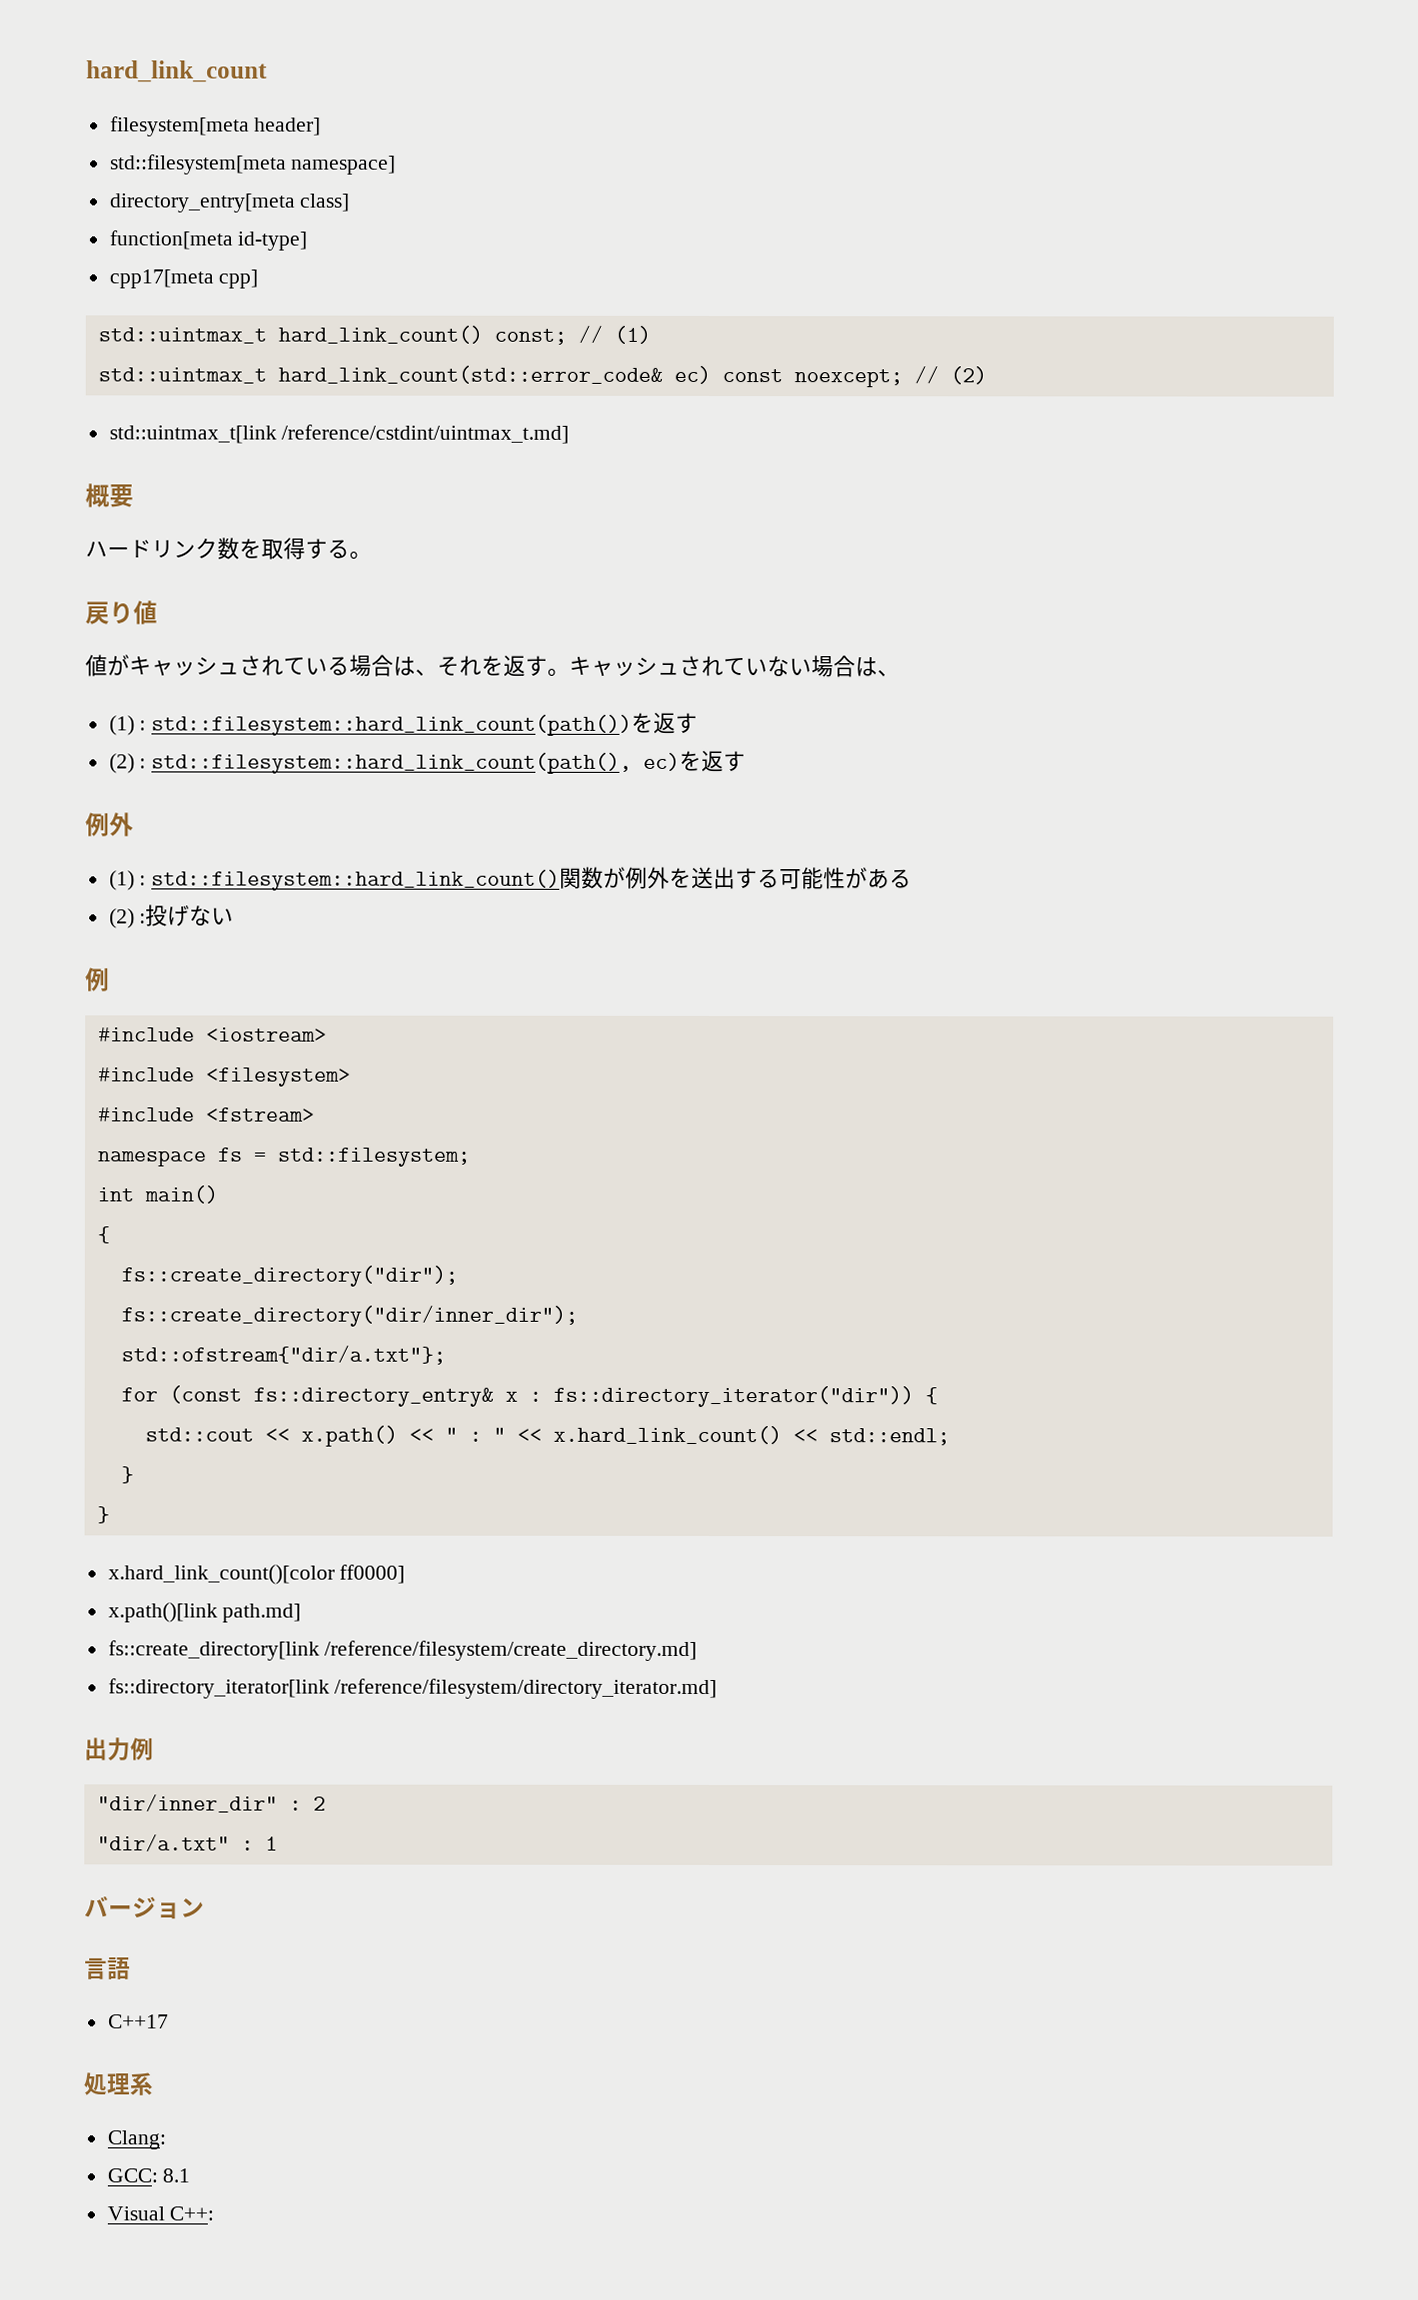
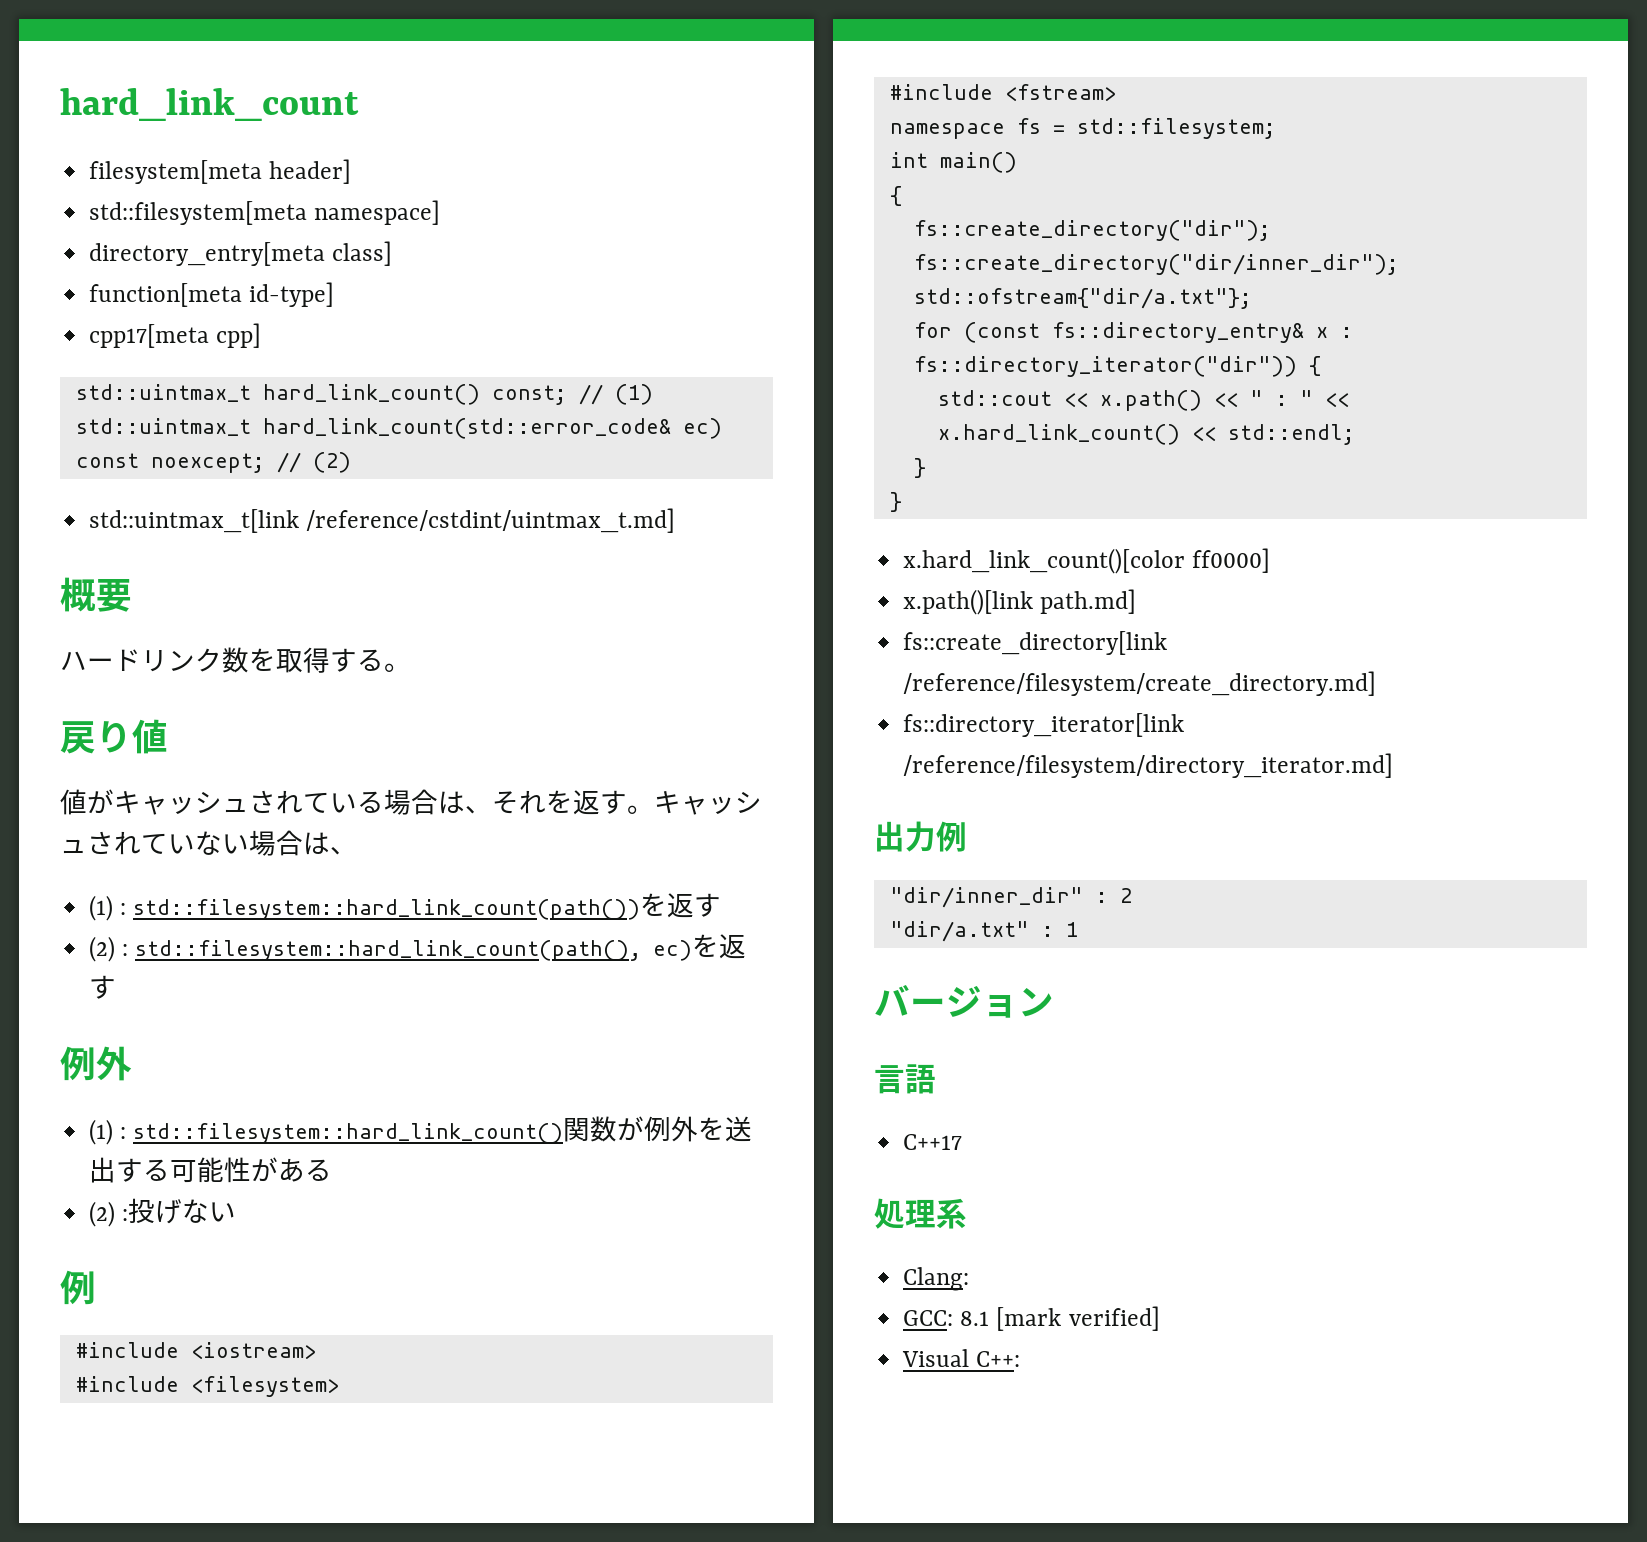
(191, 2175) none -> [996,1306,1160,1331] [mark verified]

